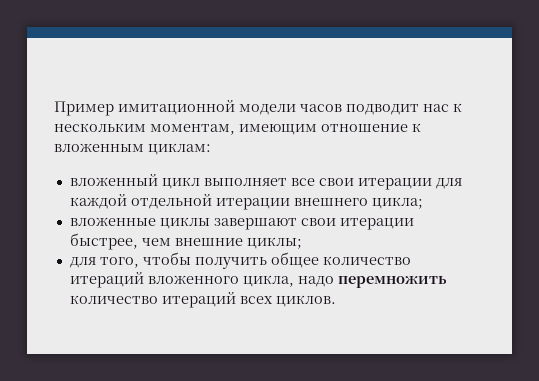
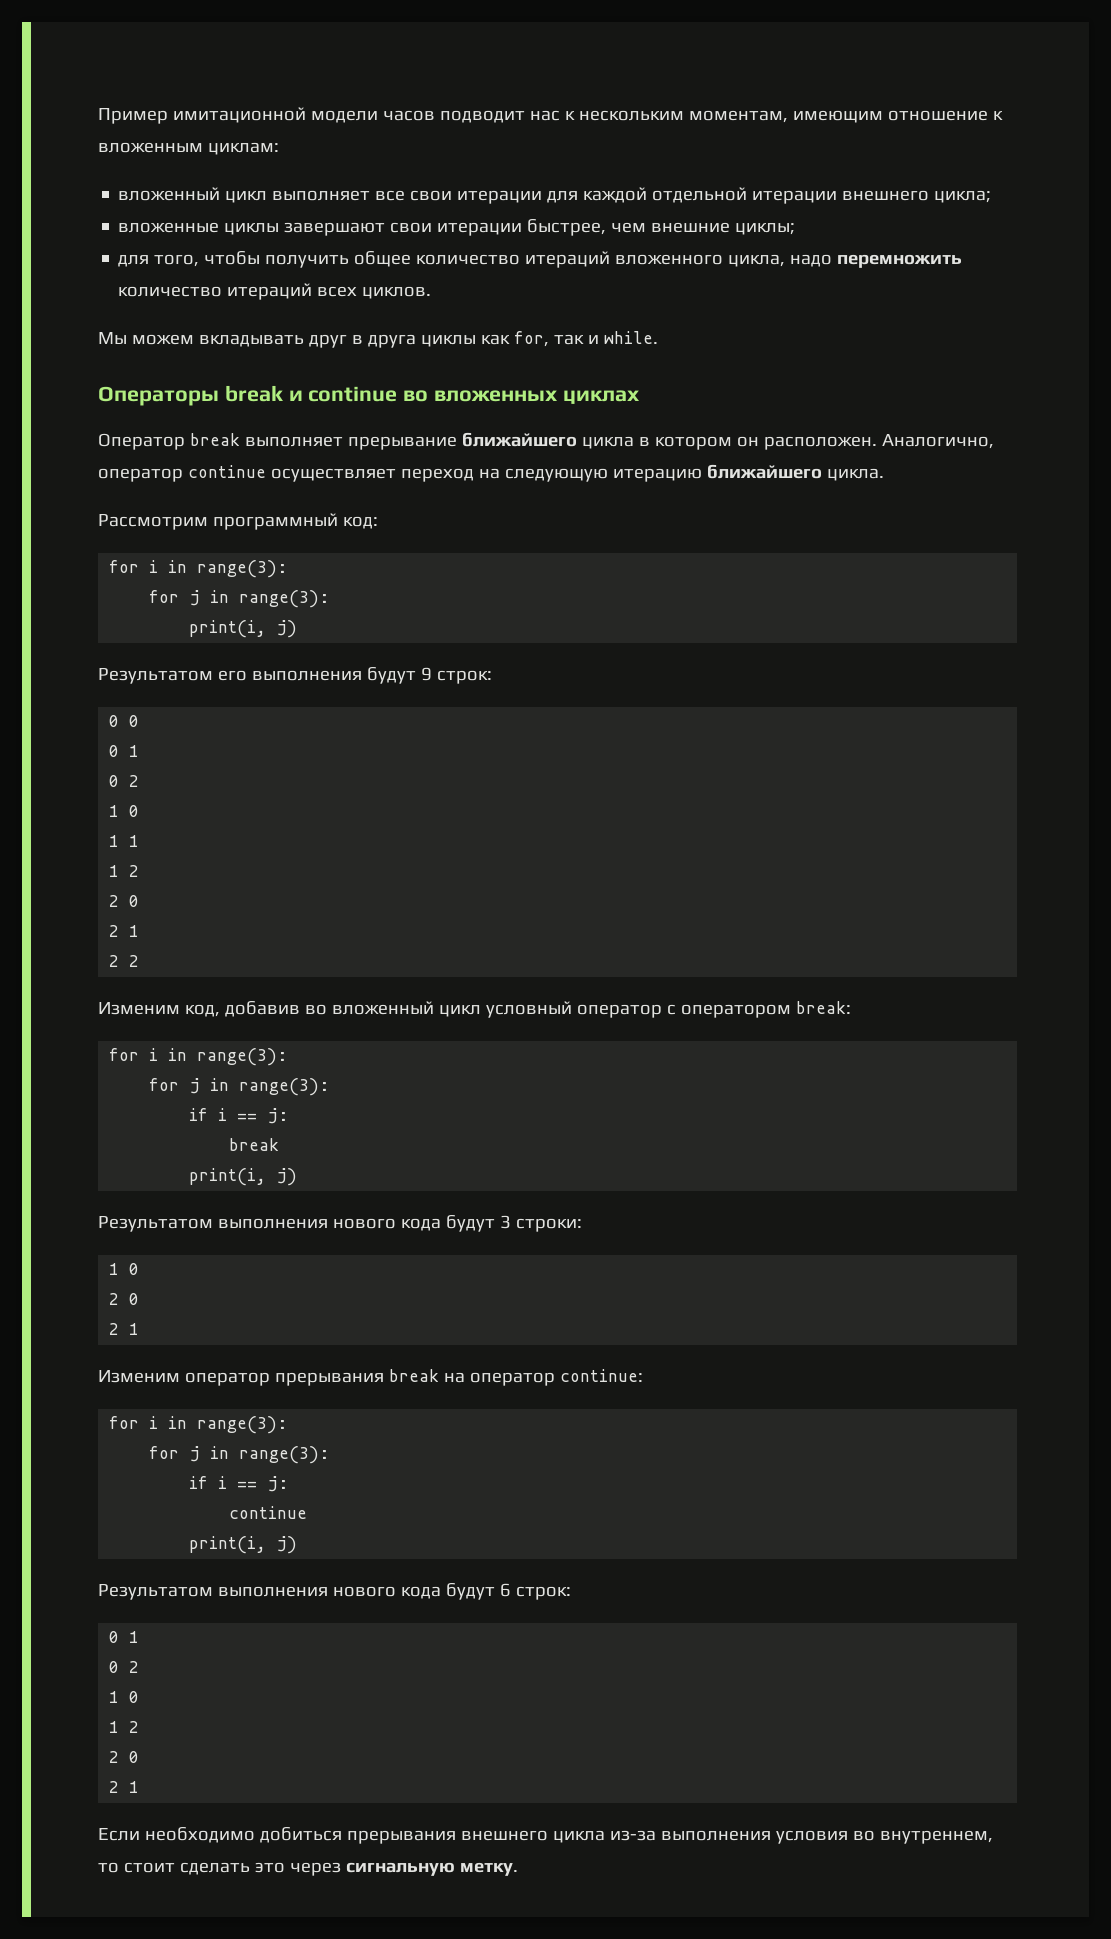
(336, 301) none -> [98,331,658,348] [98,385,640,406] [98,432,994,450] [98,464,884,482] [98,513,378,530] [109,560,288,578] [149,590,330,608] [189,620,298,638] [98,667,492,684] [109,715,140,727] [109,745,140,757] [109,775,140,787] [109,805,140,817] [109,835,140,847] [109,865,140,877] [109,895,140,907] [109,925,140,937] [109,955,140,967] [98,1001,851,1018] [109,1048,288,1066] [149,1078,330,1096] [189,1108,289,1124] [229,1138,280,1151] [189,1168,298,1186] [98,1215,582,1232] [109,1263,140,1275] [109,1293,140,1305] [109,1323,140,1335] [98,1369,643,1386] [109,1416,288,1434] [149,1446,330,1464] [189,1476,289,1492] [229,1506,308,1519] [189,1536,298,1554] [98,1583,571,1600] [109,1631,140,1643] [109,1661,140,1673] [109,1691,140,1703] [109,1721,140,1733] [109,1751,140,1763] [109,1781,140,1793] [98,1827,993,1844] [98,1862,518,1876] // Мы можем вкладывать друг в друга циклы как for, так и while. // Операторы break и continue во вложенных циклах // Оператор break выполняет прерывание ближайшего цикла в котором он расположен. Аналогично, оператор continue осуществляет переход на следующую итерацию ближайшего цикла. // Рассмотрим программный код: // for i in range(3): // for j in range(3): // print(i, j) // Результатом его выполнения будут 9 строк: // 0 0 // 0 1 // 0 2 // 1 0 // 1 1 // 1 2 // 2 0 // 2 1 // 2 2 // Изменим код, добавив во вложенный цикл условный оператор с оператором break: // for i in range(3): // for j in range(3): // if i == j: // break // print(i, j) // Результатом выполнения нового кода будут 3 строки: // 1 0 // 2 0 // 2 1 // Изменим оператор прерывания break на оператор continue: // for i in range(3): // for j in range(3): // if i == j: // continue // print(i, j) // Результатом выполнения нового кода будут 6 строк: // 0 1 // 0 2 // 1 0 // 1 2 // 2 0 // 2 1 // Если необходимо добиться прерывания внешнего цикла из-за выполнения условия во внутреннем, то стоит сделать это через сигнальную метку.

